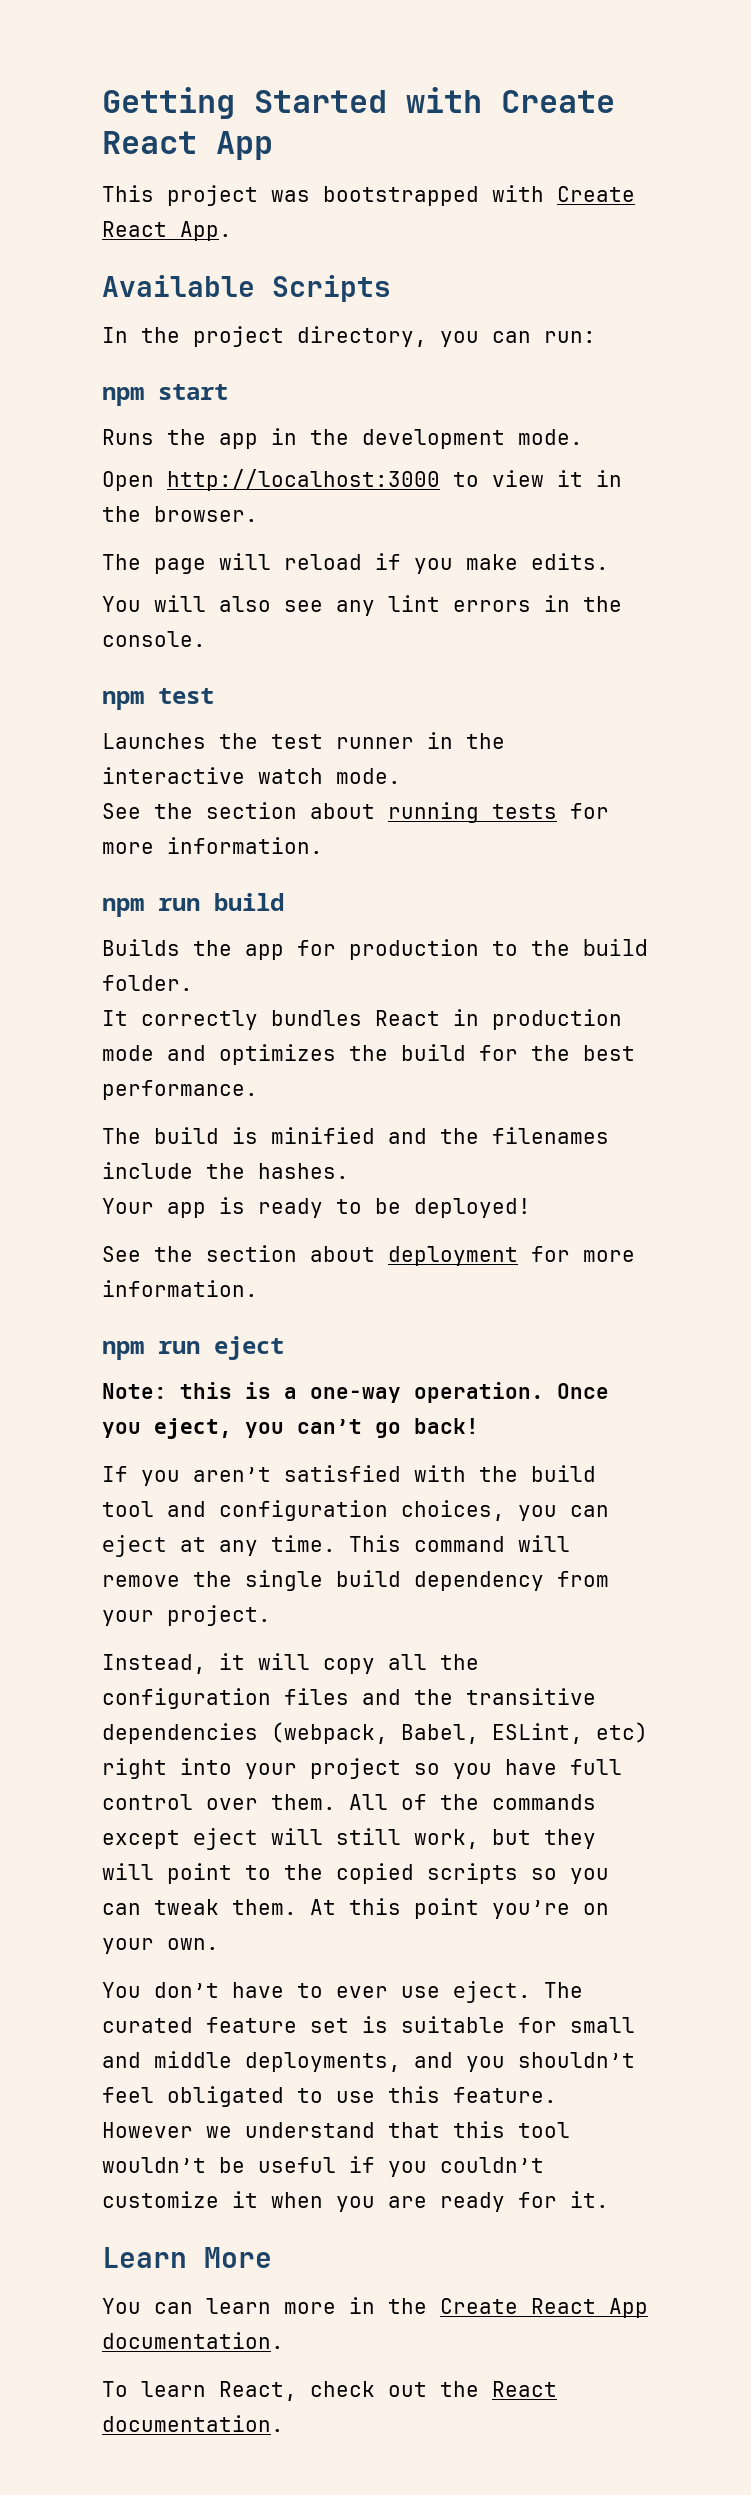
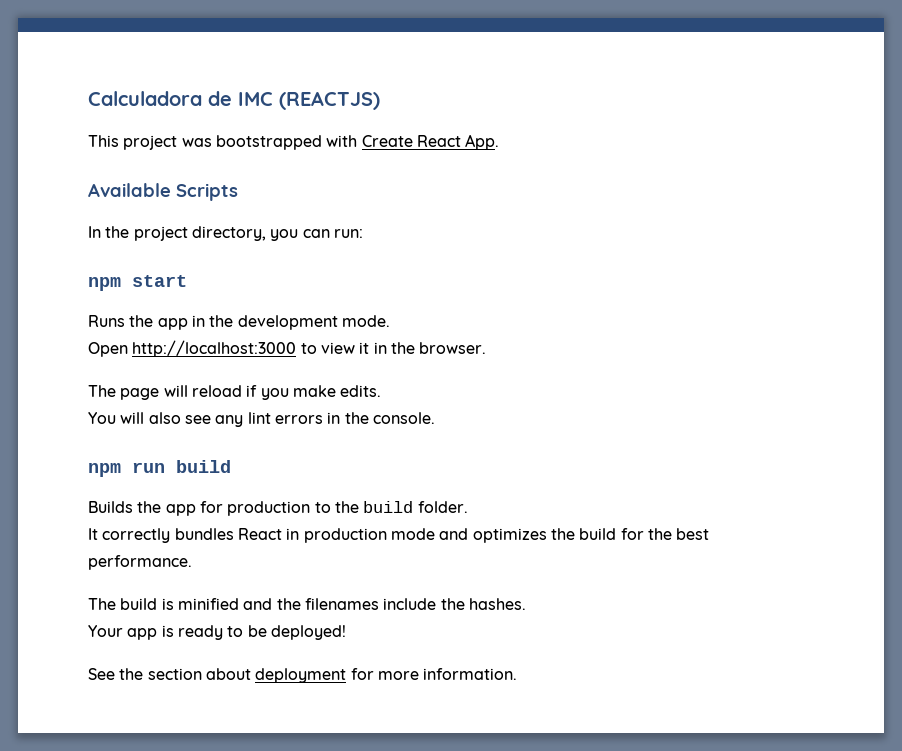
[102,87,615,119] [102,131,273,160] Getting Started with Create React App -> [88,91,380,110] Calculadora de IMC (REACTJS)
[102,688,214,710] [102,732,505,749] [102,767,401,784] [102,802,609,823] [102,837,323,854] // npm test // Launches the test runner in the interactive watch mode. // See the section about running tests for more information. -> (435, 418) none
[102,1336,284,1360] [102,1382,609,1403] [102,1418,479,1439] [102,1465,596,1486] [102,1500,609,1521] [102,1535,570,1557] [102,1570,609,1591] [102,1605,271,1626] [102,1653,479,1674] [102,1688,596,1709] [102,1722,648,1744] [102,1758,622,1779] [102,1794,596,1810] [102,1828,596,1850] [102,1863,609,1884] [102,1898,609,1919] [102,1938,219,1954] [102,1981,583,2003] [102,2016,635,2033] [102,2051,635,2072] [102,2086,557,2107] [102,2121,570,2138] [102,2156,544,2177] [102,2191,609,2212] [102,2247,272,2268] [102,2297,648,2318] [102,2332,284,2349] [102,2381,557,2401] [102,2415,284,2432] // npm run eject // Note: this is a one-way operation. Once you eject, you can’t go back! // If you aren’t satisfied with the build tool and configuration choices, you can eject at any time. This command will remove the single build dependency from your project. // Instead, it will copy all the configuration files and the transitive dependencies (webpack, Babel, ESLint, etc) right into your project so you have full control over them. All of the commands except eject will still work, but they will point to the copied scripts so you can tweak them. At this point you’re on your own. // You don’t have to ever use eject. The curated feature set is suitable for small and middle deployments, and you shouldn’t feel obligated to use this feature. However we understand that this tool wouldn’t be useful if you couldn’t customize it when you are ready for it. // Learn More // You can learn more in the Create React App documentation. // To learn React, check out the React documentation. -> (518, 674) none

